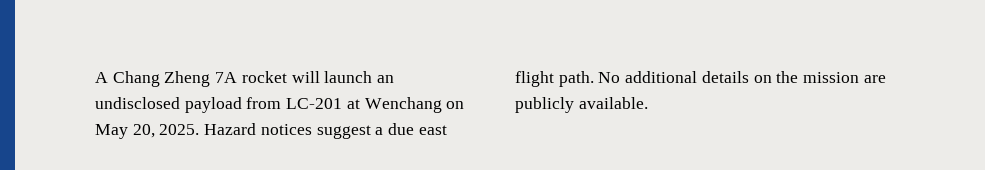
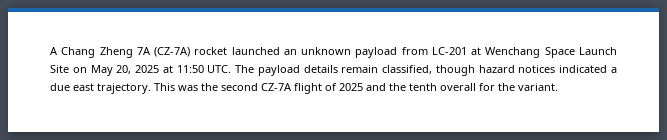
[241,71,395,83] [95,97,180,109] rocket will launch an undisclosed -> [154,47,352,57] (CZ-7A) rocket launched an unknown
[446,101,465,109] [95,123,447,139] [515,71,886,87] [515,97,648,113] on May 20, 2025. Hazard notices suggest a due east flight path. No additional details on the mission are publicly available. -> [544,47,617,58] [50,65,617,76] [50,83,558,94] Space Launch Site on May 20, 2025 at 11:50 UTC. The payload details remain classified, though hazard notices indicated a due east trajectory. This was the second CZ-7A flight of 2025 and the tenth overall for the variant.

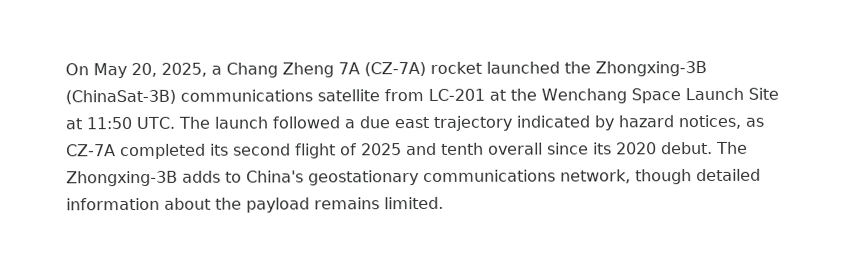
[50,47,58,55] A -> [65,62,222,79] On May 20, 2025, a
[283,47,398,58] an unknown payload -> [564,61,707,77] [65,89,380,105] the Zhongxing-3B (ChinaSat-3B) communications satellite
(482, 51) none -> [510,88,537,101] the
[72,65,617,76] [50,83,292,94] on May 20, 2025 at 11:50 UTC. The payload details remain classified, though hazard notices indicated a due east trajectory. This was the second CZ-7A -> [65,114,764,131] [66,143,291,160] at 11:50 UTC. The launch followed a due east trajectory indicated by hazard notices, as CZ-7A completed its second
[389,83,406,91] the -> (437, 149) none
[479,83,558,91] for the variant. -> [547,141,748,155] [66,168,761,187] [66,196,444,213] since its 2020 debut. The Zhongxing-3B adds to China's geostationary communications network, though detailed information about the payload remains limited.

